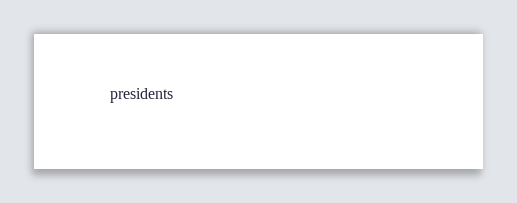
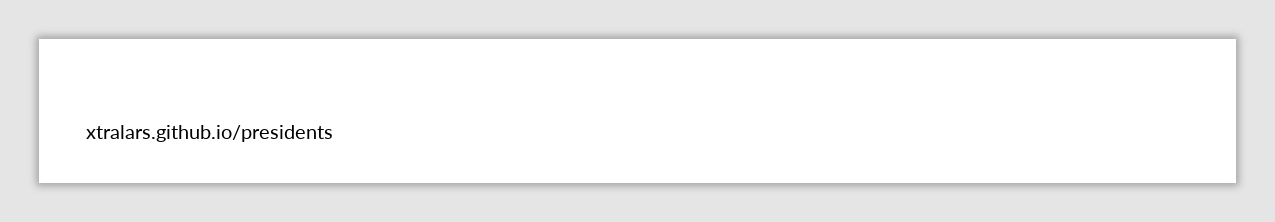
[110,88,173,103] presidents -> [86,125,333,142] xtralars.github.io/presidents

